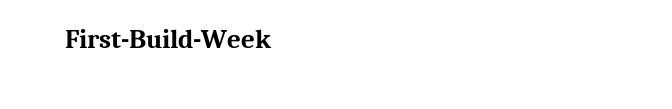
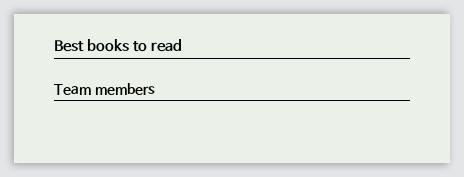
[65,29,272,48] First-Build-Week -> [54,39,182,52] [54,83,155,95] Best books to read // Team members

